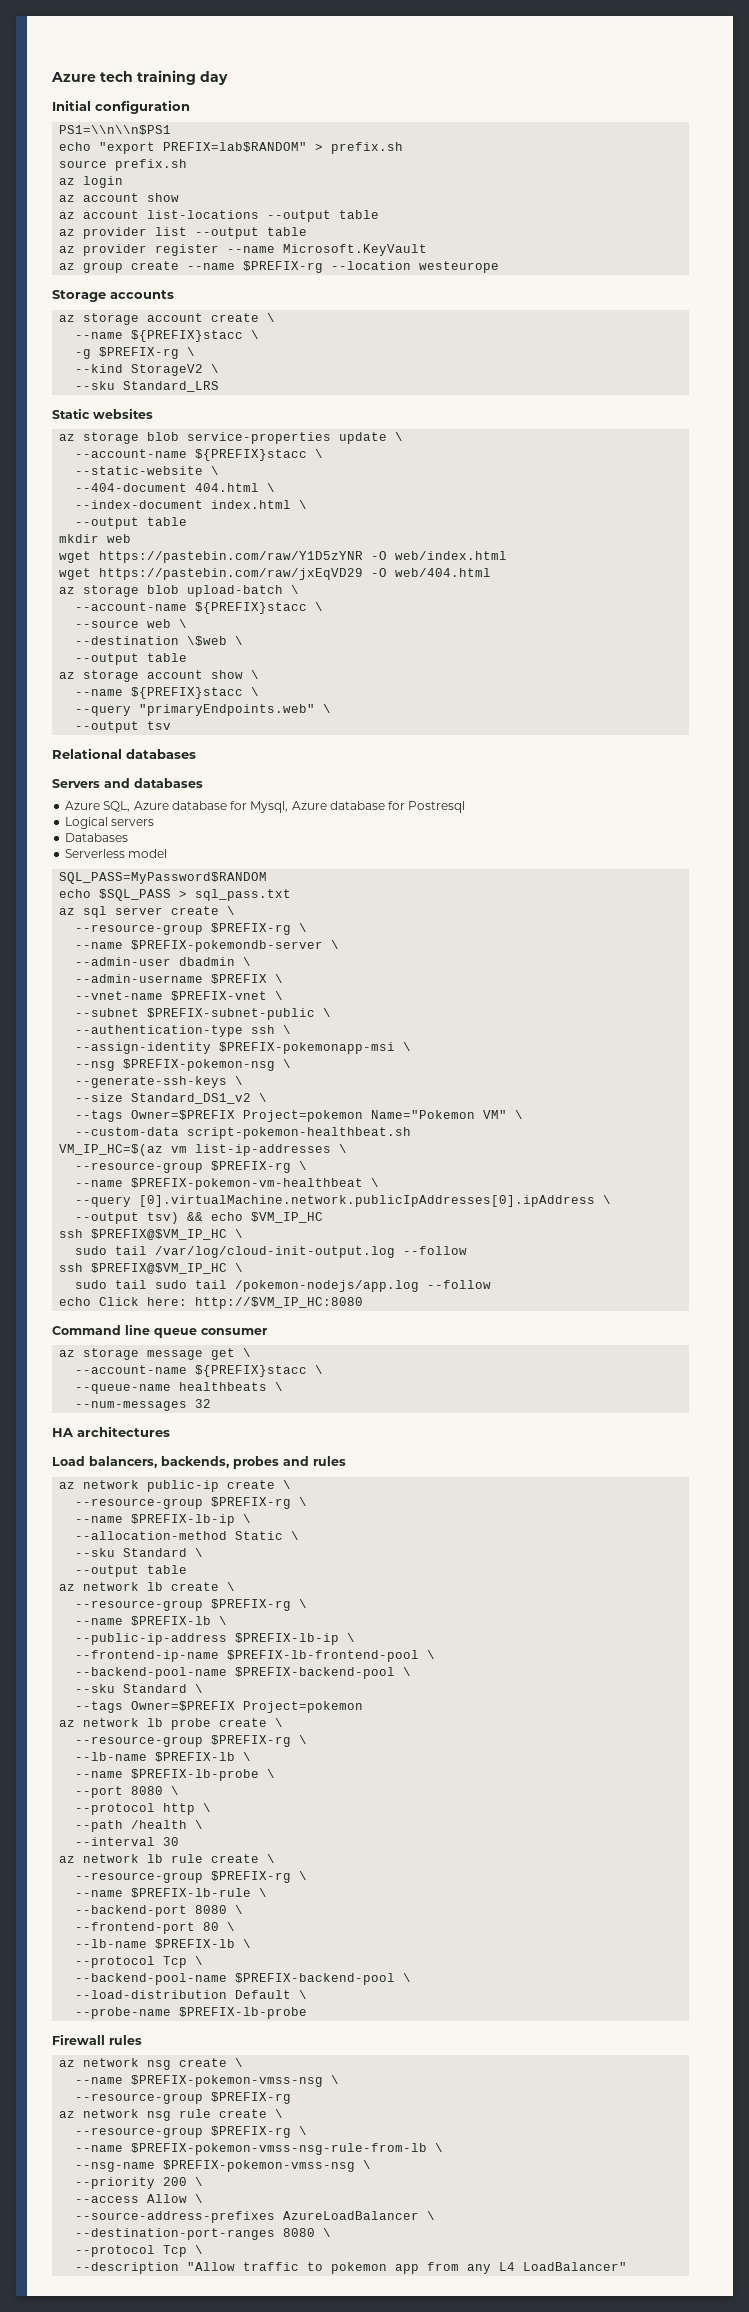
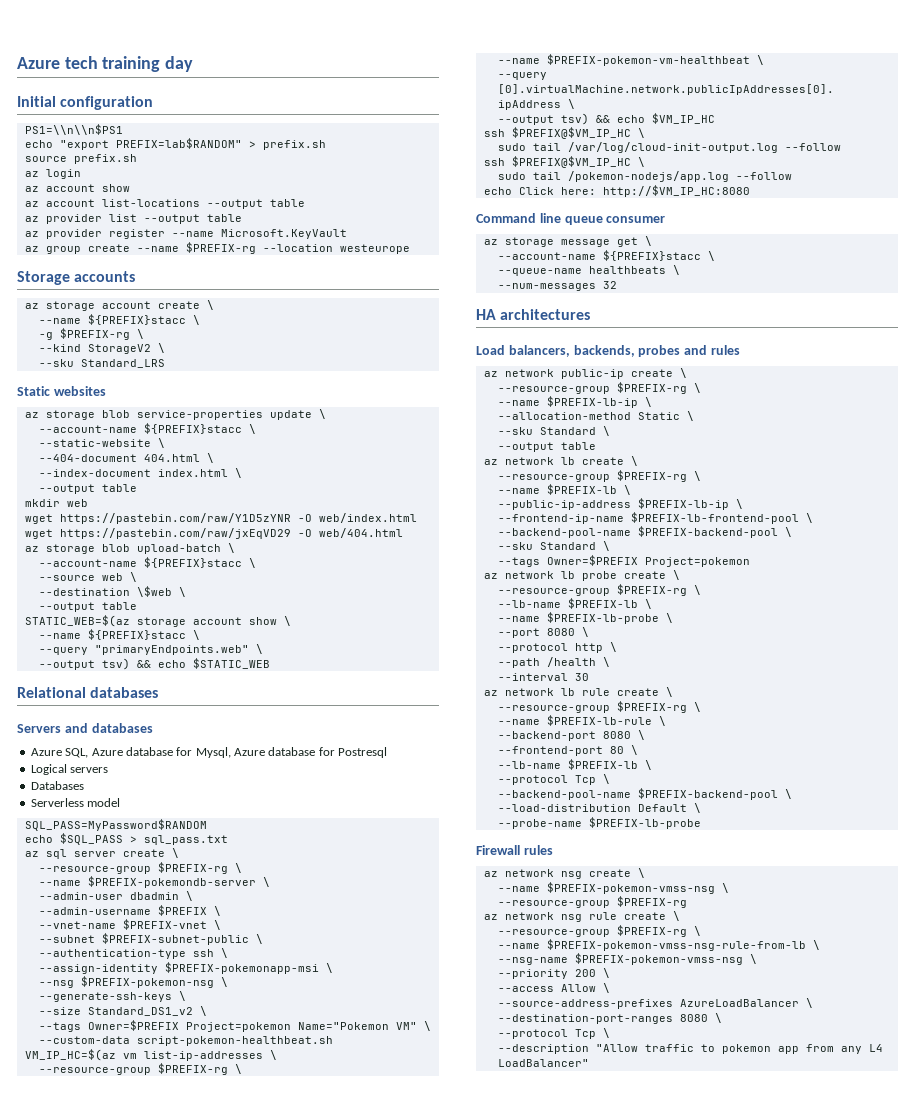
[59,672,76,679] az -> [24,615,130,627] STATIC_WEB=$(az
[147,721,172,730] tsv -> [101,658,270,670] tsv) && echo $STATIC_WEB
[155,1280,228,1289] sudo tail -> (561, 176) none

